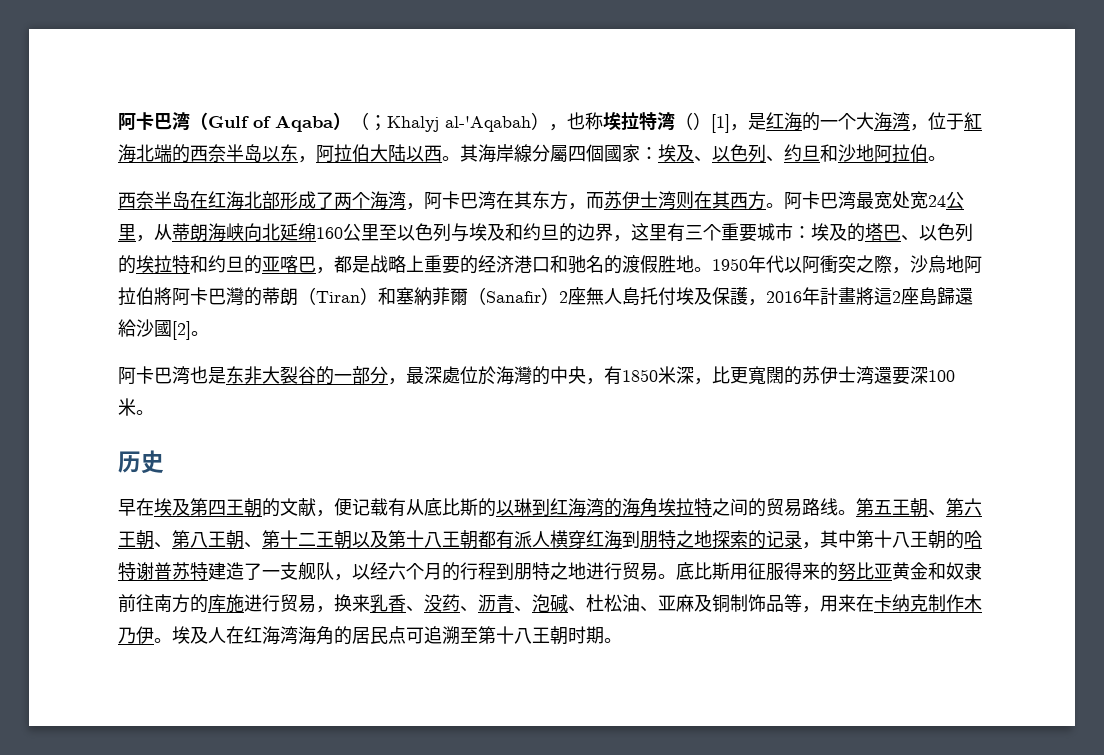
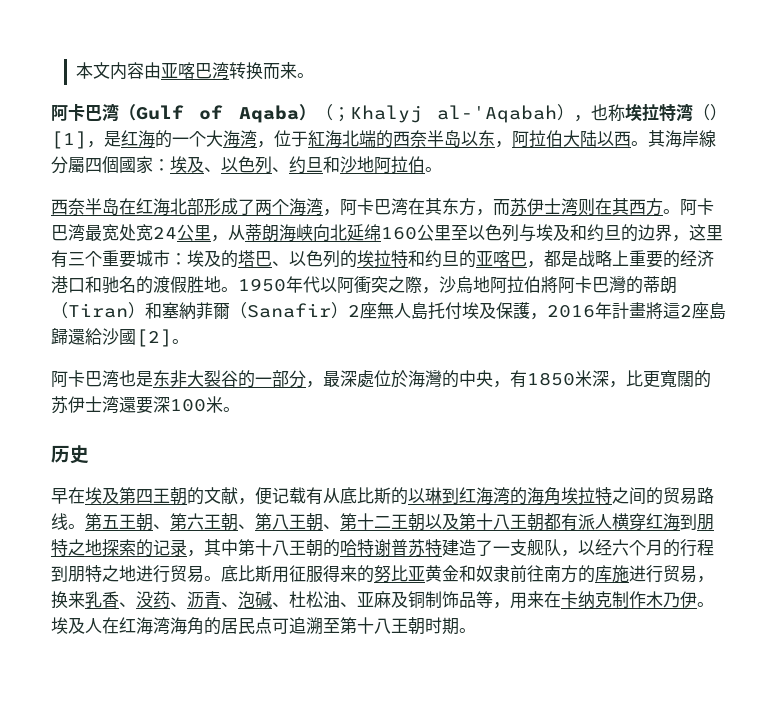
(118, 121) none -> [76,62,315,80] 本文内容由亚喀巴湾转换而来。 //

